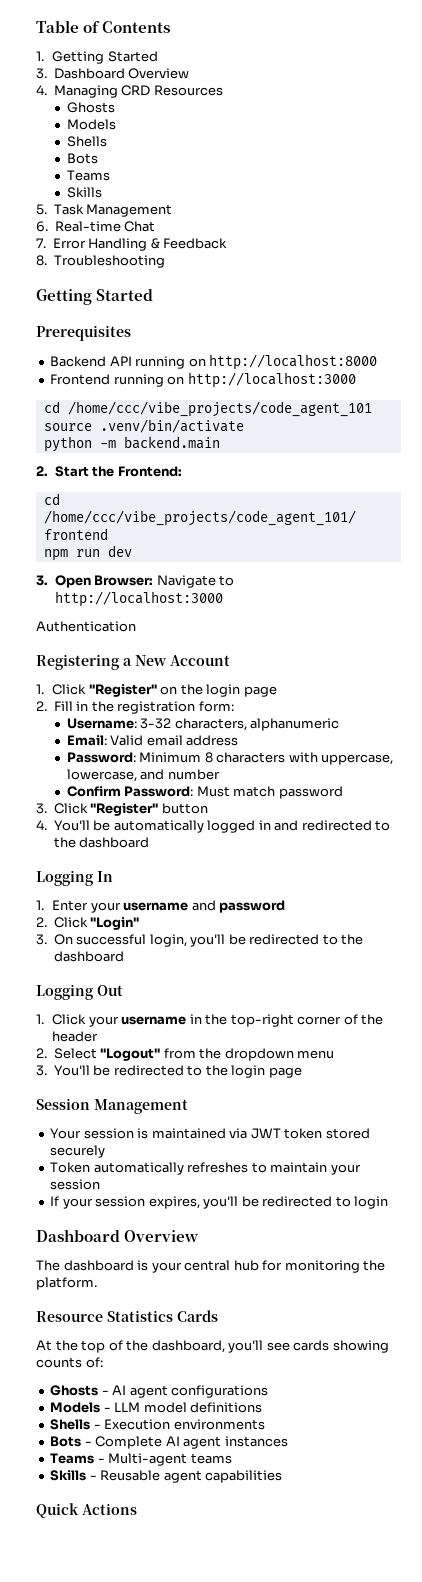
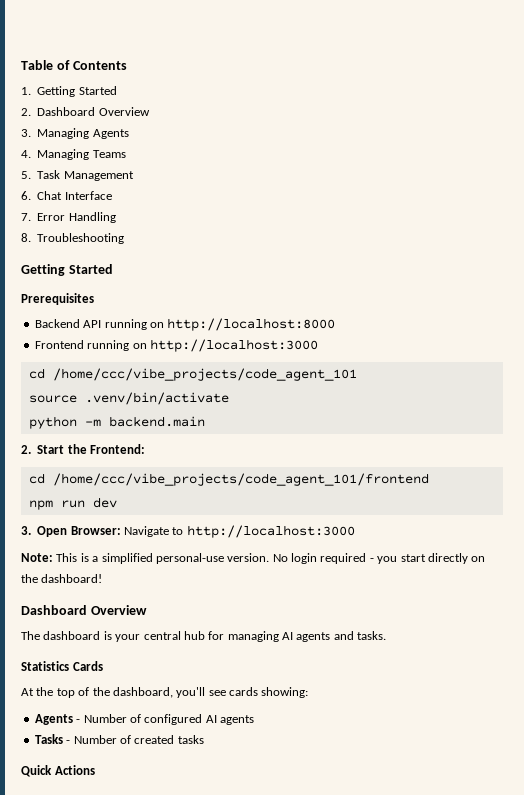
[36,68,190,79] [36,85,223,98] [66,102,115,113] [66,119,116,130] [66,136,107,147] [66,153,98,164] [66,170,110,181] [66,187,102,198] 3. Dashboard Overview // 4. Managing CRD Resources // Ghosts // Models // Shells // Bots // Teams // Skills -> [21,107,150,116] [21,128,129,139] [21,149,126,160] 2. Dashboard Overview // 3. Managing Agents // 4. Managing Teams
[54,221,121,232] Real-time -> (31, 195) none
(156, 226) none -> [64,191,112,200] Interface
[150,238,228,249] & Feedback -> (116, 217) none
[36,621,136,632] [36,654,230,670] [36,684,277,697] [36,701,234,714] [66,718,340,731] [66,735,239,746] [66,752,394,765] [66,769,220,782] [66,786,343,799] [36,803,208,816] [36,820,391,833] [53,837,150,848] [36,870,113,886] [36,900,286,913] [36,917,140,930] [36,934,364,947] [53,951,124,962] [36,984,123,1000] [36,1014,384,1027] [52,1031,99,1042] [36,1048,335,1061] [36,1065,302,1078] [36,1098,188,1114] [50,1128,370,1139] [50,1145,106,1158] [50,1162,361,1175] [50,1179,101,1190] [50,1196,389,1209] Authentication // Registering a New Account // 1. Click "Register" on the login page // 2. Fill in the registration form: // Username: 3-32 characters, alphanumeric // Email: Valid email address // Password: Minimum 8 characters with uppercase, lowercase, and number // Confirm Password: Must match password // 3. Click "Register" button // 4. You'll be automatically logged in and redirected to the dashboard // Logging In // 1. Enter your username and password // 2. Click "Login" // 3. On successful login, you'll be redirected to the dashboard // Logging Out // 1. Click your username in the top-right corner of the header // 2. Select "Logout" from the dropdown menu // 3. You'll be redirected to the login page // Session Management // Your session is maintained via JWT token stored securely // Token automatically refreshes to maintain your session // If your session expires, you'll be redirected to login -> [21,553,486,564] [21,574,103,583] Note: This is a simplified personal-use version. No login required - you start directly on the dashboard!
[284,1260,386,1273] [36,1277,97,1290] [36,1311,103,1322] monitoring the platform. // Resource -> [227,631,387,642] managing AI agents and tasks. //
[332,1340,389,1353] [36,1357,103,1368] [50,1385,269,1398] [50,1402,263,1413] [50,1419,265,1430] [50,1436,288,1449] [50,1453,232,1466] [50,1470,283,1483] showing counts of: // Ghosts - AI agent configurations // Models - LLM model definitions // Shells - Execution environments // Bots - Complete AI agent instances // Teams - Multi-agent teams // Skills - Reusable agent capabilities -> [261,687,309,698] [34,714,254,725] [34,734,204,744] showing: // Agents - Number of configured AI agents // Tasks - Number of created tasks

